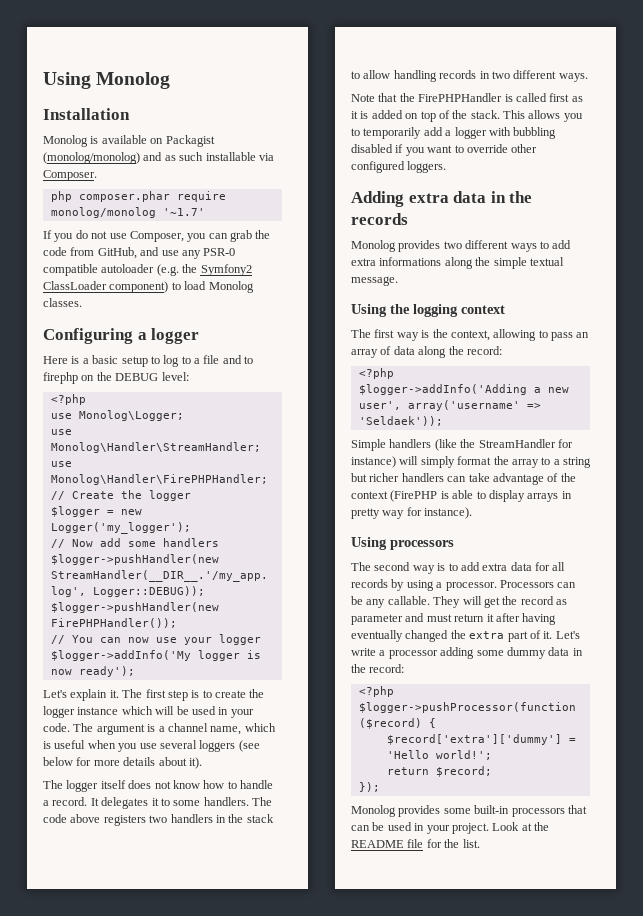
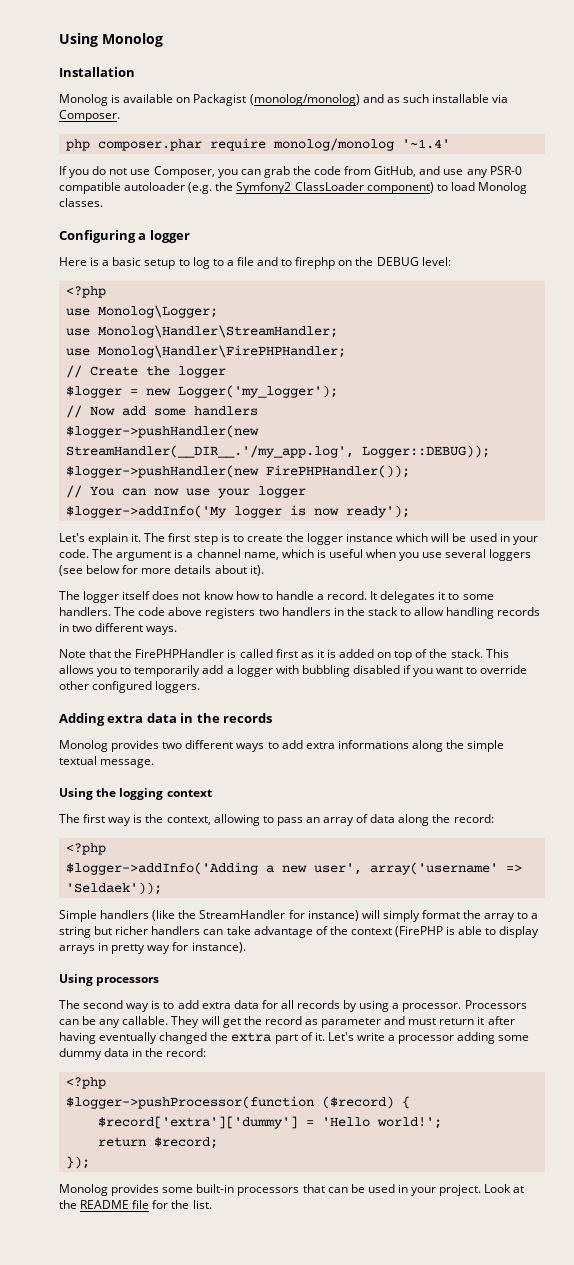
[162,208,205,216] '~1.7' -> [401,139,450,149] '~1.4'

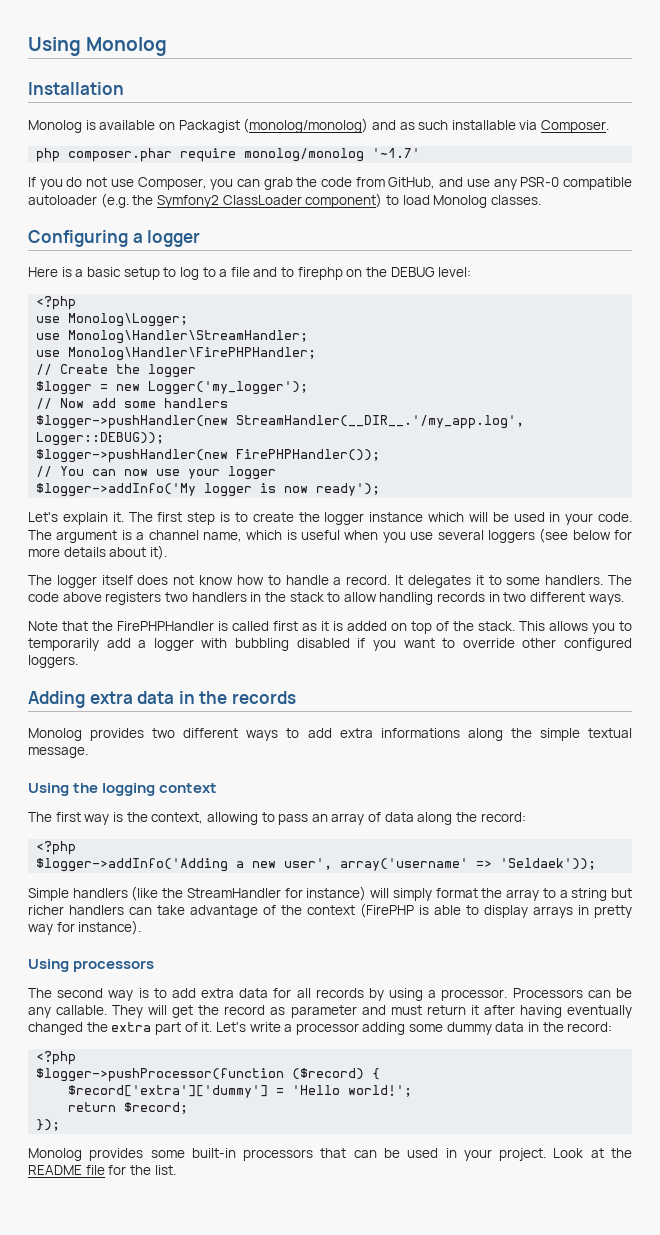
[401,139,450,149] '~1.4' -> [372,148,421,158] '~1.7'

